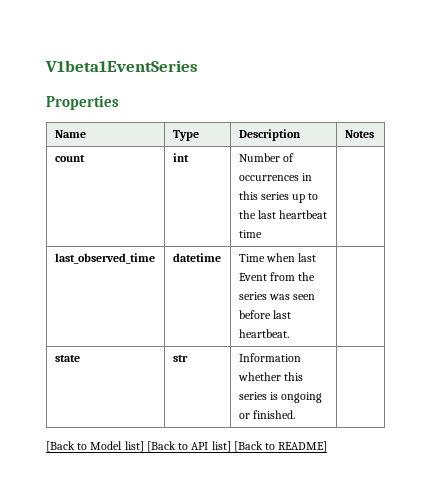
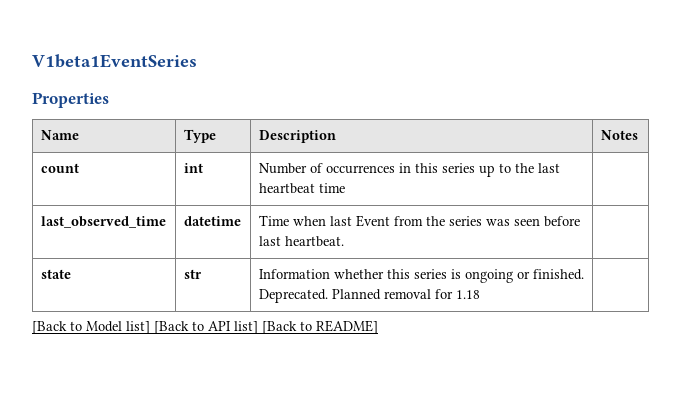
(295, 414) none -> [258,289,480,303] Deprecated. Planned removal for 1.18

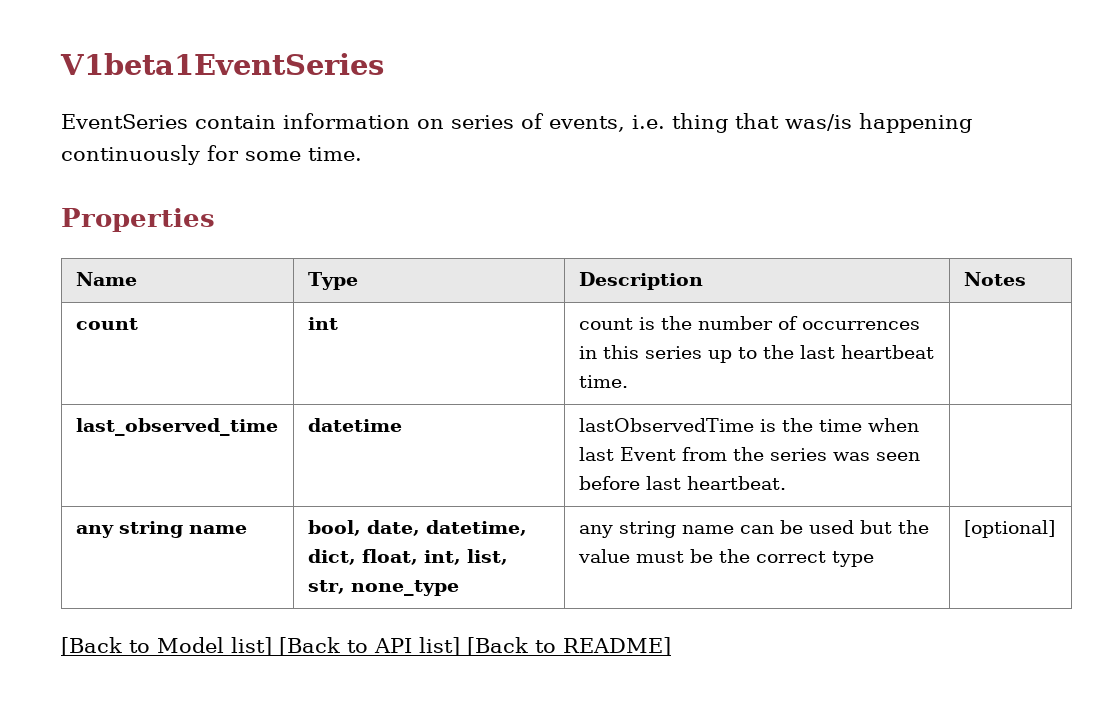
(197, 61) none -> [61,113,972,133] [61,145,362,165] // EventSeries contain information on series of events, i.e. thing that was/is happening continuously for some time.
[258,163,307,174] Number -> [578,316,773,330] count is the number
[318,183,345,193] time -> [578,375,628,388] time.
[258,215,289,226] Time -> [578,418,862,432] lastObservedTime is the time
[40,269,71,279] [183,269,202,279] [258,269,584,283] [258,289,480,303] state | str | Information whether this series is ongoing or finished. Deprecated. Planned removal for 1.18 | -> [75,521,247,538] [307,520,527,536] [307,549,508,565] [307,580,459,596] [578,520,929,538] [577,549,874,567] [963,520,1055,538] any string name | bool, date, datetime, dict, float, int, list, str, none_type | any string name can be used but the value must be the correct type | [optional]

